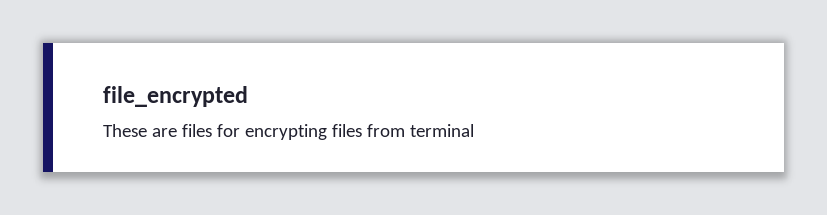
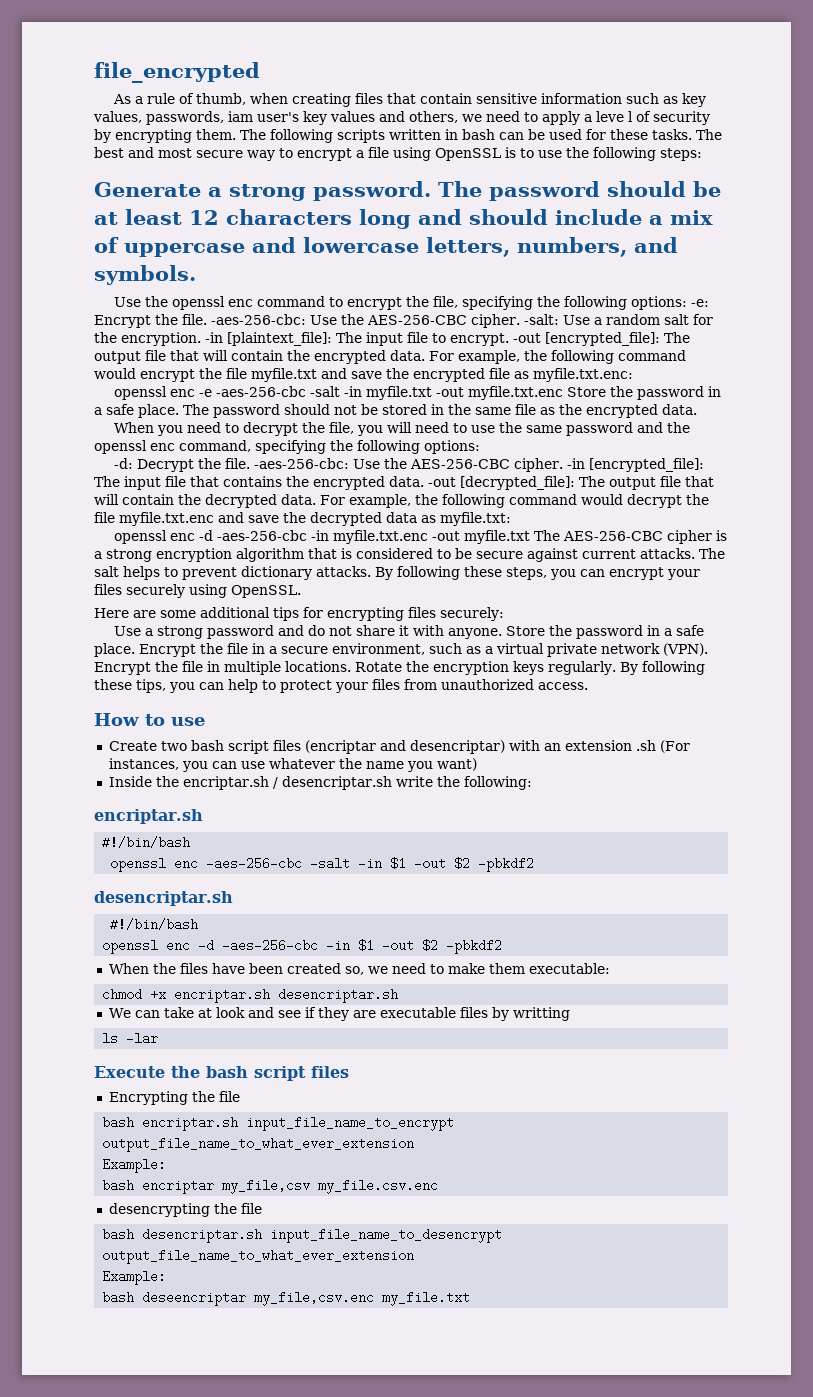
[103,124,474,140] These are files for encrypting files from terminal -> [113,93,707,107] [93,111,710,125] [94,129,722,143] [94,147,702,161] [94,181,721,201] [94,209,713,229] [94,237,678,257] [94,265,196,285] [114,296,710,310] [94,314,713,328] [94,332,690,346] [94,350,686,364] [94,368,633,382] [114,386,722,400] [94,404,697,418] [114,422,691,436] [94,440,480,454] [114,458,705,472] [94,476,714,490] [94,494,709,508] [94,512,511,526] [114,530,728,544] [94,548,725,562] [94,566,700,580] [94,584,301,598] [94,607,504,621] [114,625,705,639] [94,643,708,657] [94,661,705,675] [94,679,588,693] [94,713,205,726] [108,740,690,754] [108,758,477,772] [108,776,532,790] [94,809,203,824] [102,836,191,849] [110,857,535,872] [94,891,233,906] [110,918,199,931] [102,939,503,954] [108,963,610,975] [102,988,399,1003] [108,1007,570,1021] [102,1032,159,1045] [94,1066,349,1081] [108,1091,240,1105] [102,1116,455,1131] [102,1137,415,1152] [102,1158,167,1173] [102,1179,439,1194] [108,1203,262,1217] [102,1228,503,1243] [102,1249,415,1264] [102,1270,167,1285] [102,1291,471,1306] As a rule of thumb, when creating files that contain sensitive information such as key values, passwords, iam user's key values and others, we need to apply a leve l of security by encrypting them. The following scripts written in bash can be used for these tasks. The best and most secure way to encrypt a file using OpenSSL is to use the following steps: // Generate a strong password. The password should be at least 12 characters long and should include a mix of uppercase and lowercase letters, numbers, and symbols. // Use the openssl enc command to encrypt the file, specifying the following options: -e: Encrypt the file. -aes-256-cbc: Use the AES-256-CBC cipher. -salt: Use a random salt for the encryption. -in [plaintext_file]: The input file to encrypt. -out [encrypted_file]: The output file that will contain the encrypted data. For example, the following command would encrypt the file myfile.txt and save the encrypted file as myfile.txt.enc: // openssl enc -e -aes-256-cbc -salt -in myfile.txt -out myfile.txt.enc Store the password in a safe place. The password should not be stored in the same file as the encrypted data. // When you need to decrypt the file, you will need to use the same password and the openssl enc command, specifying the following options: // -d: Decrypt the file. -aes-256-cbc: Use the AES-256-CBC cipher. -in [encrypted_file]: The input file that contains the encrypted data. -out [decrypted_file]: The output file that will contain the decrypted data. For example, the following command would decrypt the file myfile.txt.enc and save the decrypted data as myfile.txt: // openssl enc -d -aes-256-cbc -in myfile.txt.enc -out myfile.txt The AES-256-CBC cipher is a strong encryption algorithm that is considered to be secure against current attacks. The salt helps to prevent dictionary attacks. By following these steps, you can encrypt your files securely using OpenSSL. // Here are some additional tips for encrypting files securely: // Use a strong password and do not share it with anyone. Store the password in a safe place. Encrypt the file in a secure environment, such as a virtual private network (VPN). Encrypt the file in multiple locations. Rotate the encryption keys regularly. By following these tips, you can help to protect your files from unauthorized access. // How to use // Create two bash script files (encriptar and desencriptar) with an extension .sh (For instances, you can use whatever the name you want) // Inside the encriptar.sh / desencriptar.sh write the following: // encriptar.sh // #!/bin/bash // openssl enc -aes-256-cbc -salt -in $1 -out $2 -pbkdf2 // desencriptar.sh // #!/bin/bash // openssl enc -d -aes-256-cbc -in $1 -out $2 -pbkdf2 // When the files have been created so, we need to make them executable: // chmod +x encriptar.sh desencriptar.sh // We can take at look and see if they are executable files by writting // ls -lar // Execute the bash script files // Encrypting the file // bash encriptar.sh input_file_name_to_encrypt output_file_name_to_what_ever_extension // Example: // bash encriptar my_file,csv my_file.csv.enc // desencrypting the file // bash desencriptar.sh input_file_name_to_desencrypt output_file_name_to_what_ever_extension // Example: // bash deseencriptar my_file,csv.enc my_file.txt

